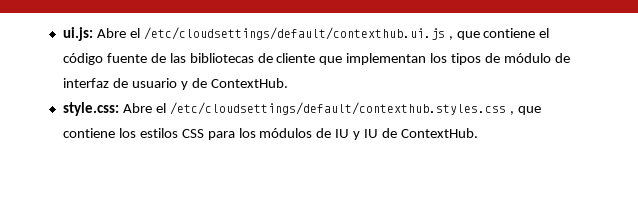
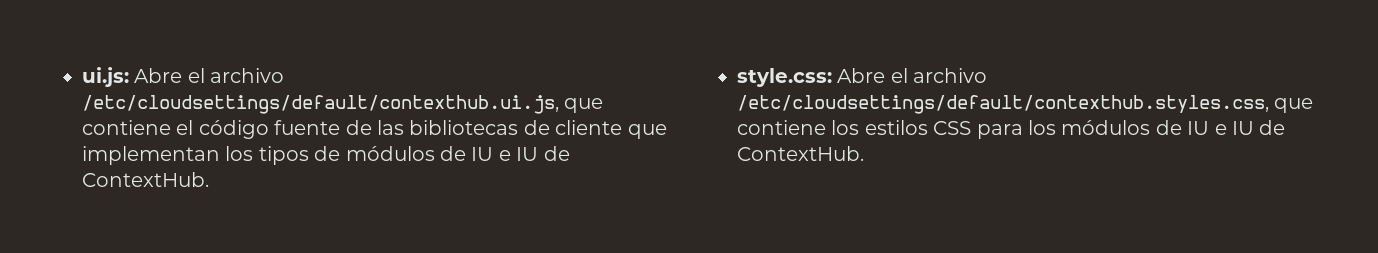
[143,27,453,40] /etc/cloudsettings/default/contexthub.ui.js , -> [210,68,285,83] [82,95,559,114] archivo /etc/cloudsettings/default/contexthub.ui.js,
[503,53,570,63] [62,78,188,90] módulo de interfaz de usuario y -> [345,146,539,161] módulos de IU e IU
[169,102,514,115] /etc/cloudsettings/default/contexthub.styles.css , -> [913,68,988,83] [737,95,1269,114] archivo /etc/cloudsettings/default/contexthub.styles.css,
[353,131,361,140] y -> [1214,124,1227,135] e

